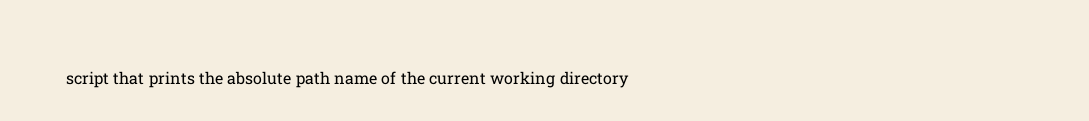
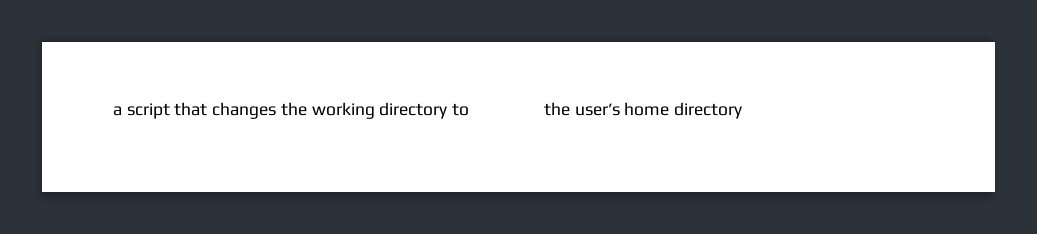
(66, 79) none -> [113,106,122,116] a
[148,71,556,88] prints the absolute path name of the current working -> [212,102,670,119] changes the working directory to the user’s home

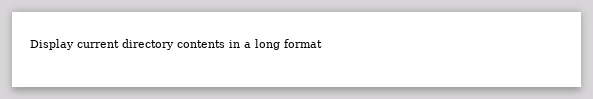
[113,102,743,119] a script that changes the working directory to the user’s home directory -> [30,39,322,50] Display current directory contents in a long format

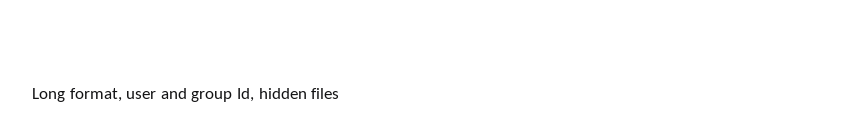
[30,39,322,50] Display current directory contents in a long format -> [32,88,340,102] Long format, user and group Id, hidden files

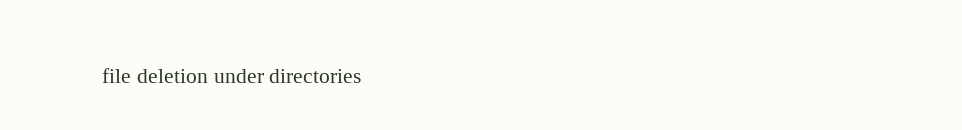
[32,88,340,102] Long format, user and group Id, hidden files -> [102,68,362,83] file deletion under directories

